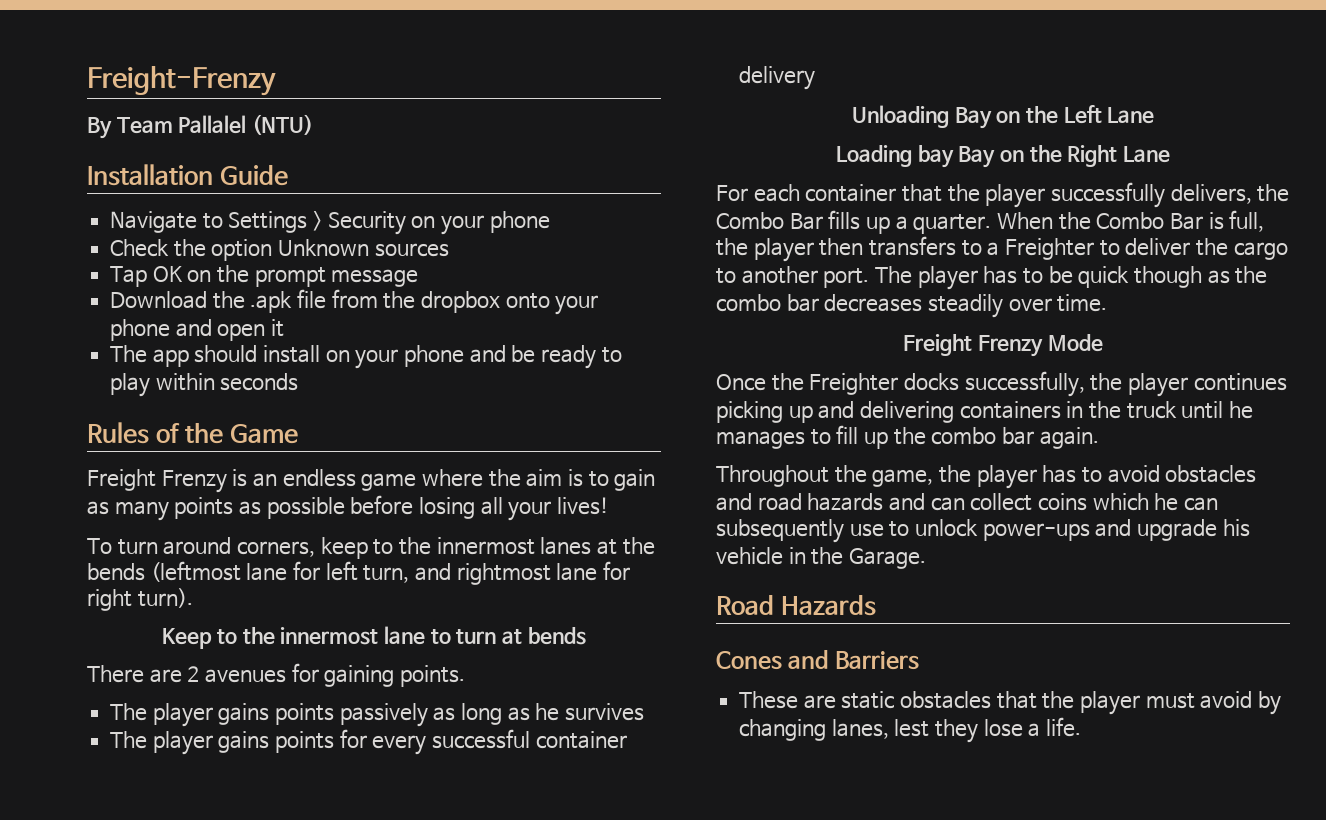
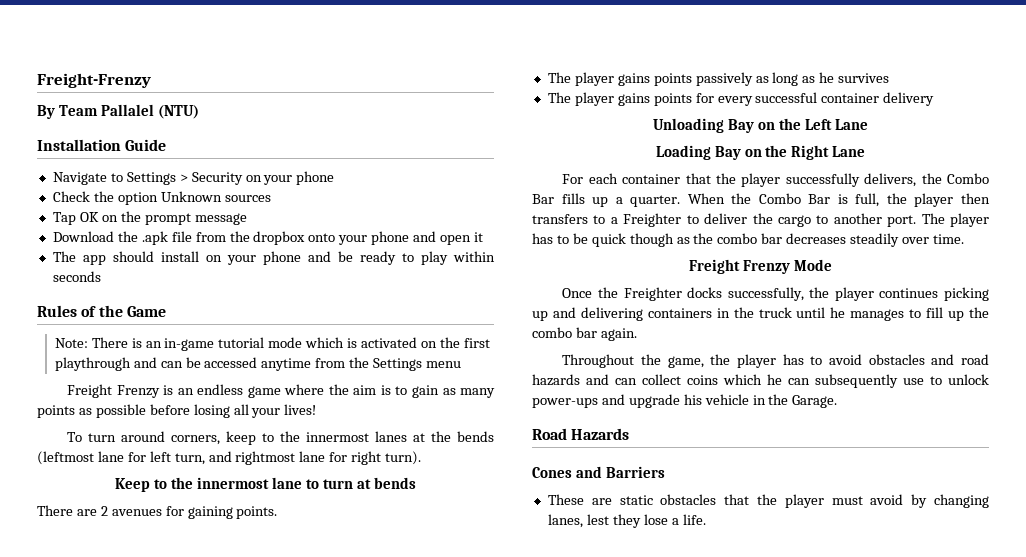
(298, 434) none -> [54,337,490,351] [54,357,461,371] // Note: There is an in-game tutorial mode which is activated on the first playthrough and can be accessed anytime from the Settings menu
[917,145,954,168] bay -> (711, 152) none

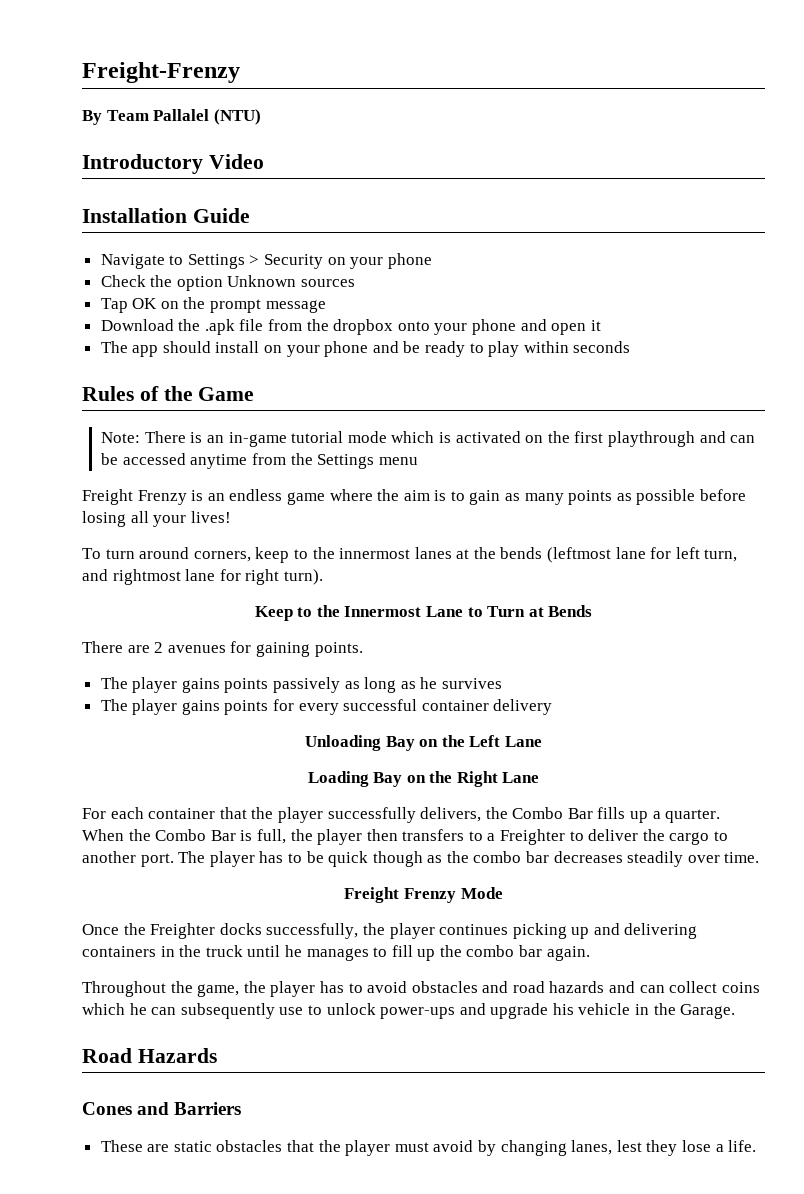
(199, 112) none -> [82,154,264,174] // Introductory Video
[197,477,416,489] innermost lane to turn at bends -> [344,605,593,617] Innermost Lane to Turn at Bends

